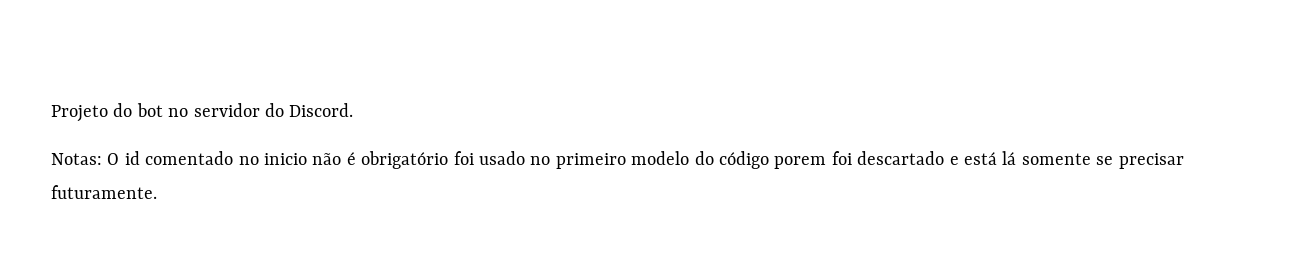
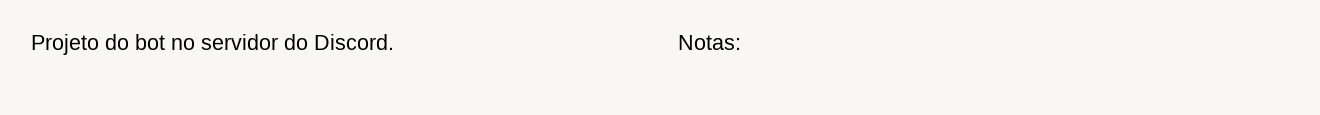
[107,151,1184,169] [51,185,157,199] O id comentado no inicio não é obrigatório foi usado no primeiro modelo do código porem foi descartado e está lá somente se precisar futuramente. -> (741, 42) none

